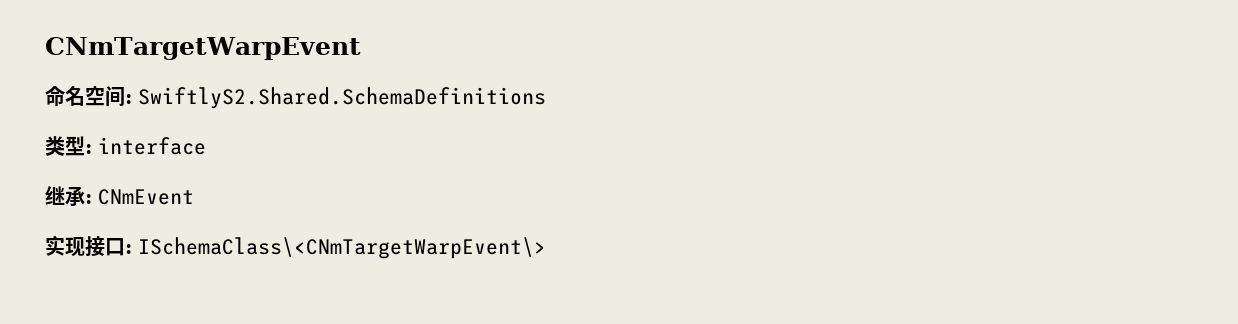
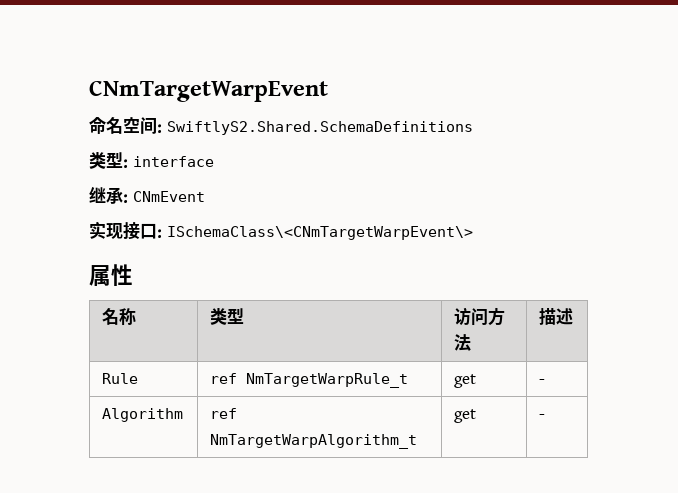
(546, 248) none -> [89,264,133,286] [102,308,137,326] [210,308,245,325] [454,307,506,326] [454,334,472,351] [539,308,574,325] [102,373,139,384] [210,373,409,388] [454,374,477,388] [539,379,546,384] [102,408,184,422] [210,408,238,419] [210,434,418,449] [454,409,477,423] [539,414,546,419] // 属性 // 名称 | 类型 | 访问方法 | 描述 // Rule | ref NmTargetWarpRule_t | get | - // Algorithm | ref NmTargetWarpAlgorithm_t | get | -

